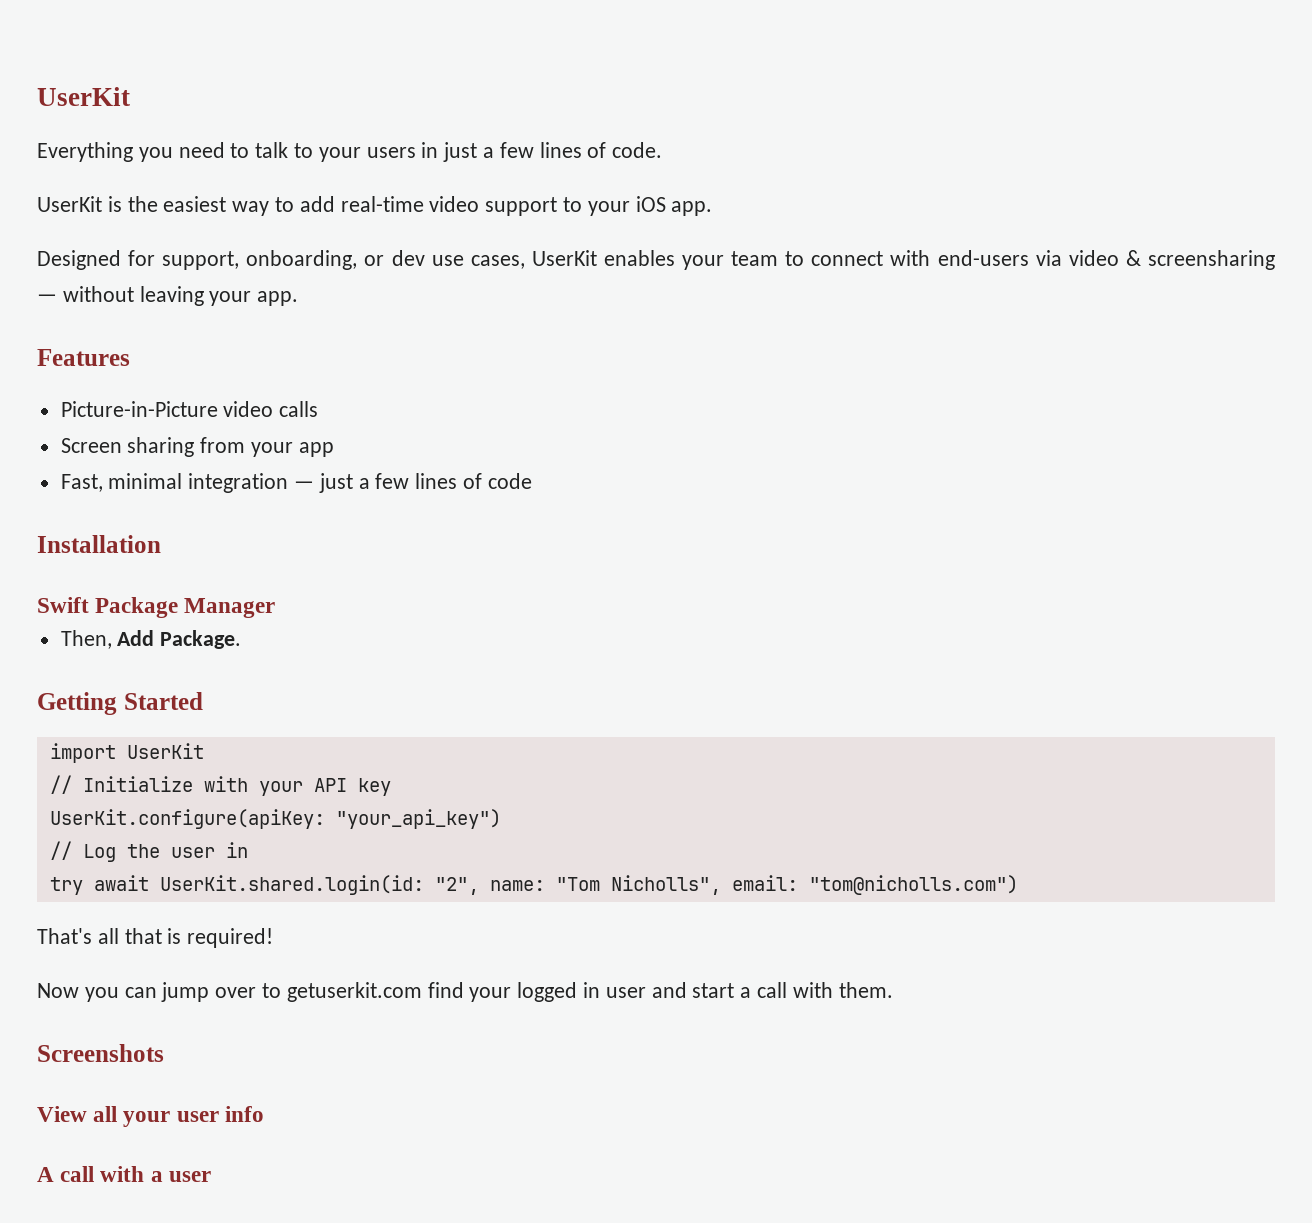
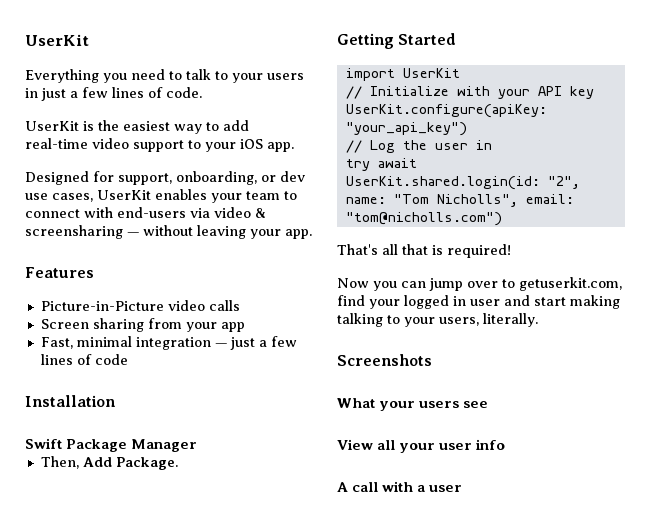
[286,982,422,1002] getuserkit.com -> [519,277,622,291] getuserkit.com,
[740,982,893,998] [37,1044,164,1062] a call with them. // Screenshots -> [570,295,620,309] [337,313,538,327] [337,354,432,366] [337,398,489,411] making talking to your users, literally. // Screenshots // What your users see

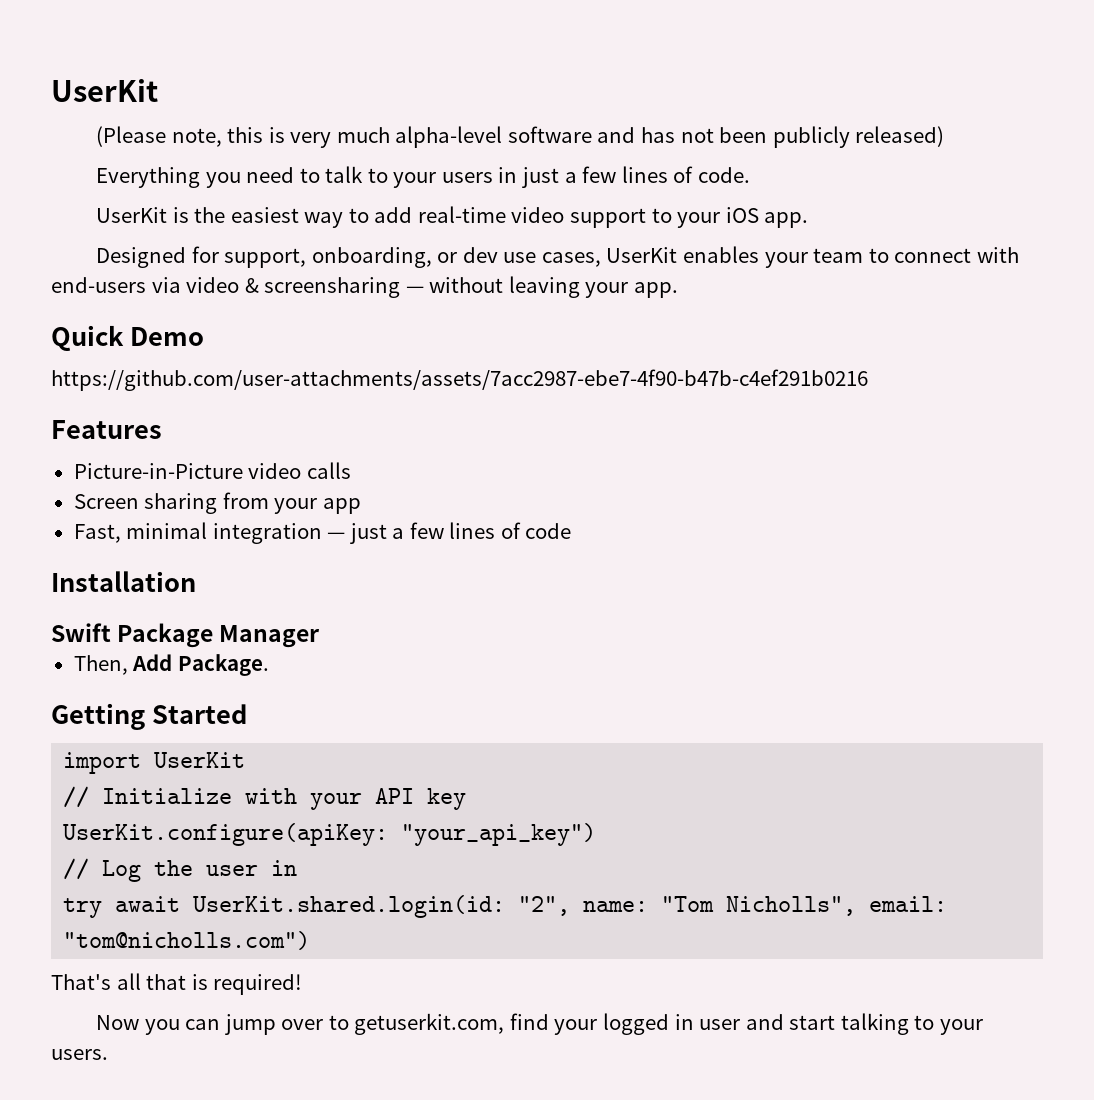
[25,34,89,46] UserKit -> [51,79,158,102] [96,126,945,148] UserKit // (Please note, this is very much alpha-level software and has not been publicly released)
(312, 234) none -> [51,325,204,352] [51,369,868,391] // Quick Demo // https://github.com/user-attachments/assets/7acc2987-ebe7-4f90-b47b-c4ef291b0216
[570,295,620,309] making -> (836, 1022) none
[439,313,538,327] [337,354,432,366] [337,398,489,411] [337,439,506,453] [337,481,463,492] users, literally. // Screenshots // What your users see // View all your user info // A call with a user -> [51,1049,108,1060] users.

